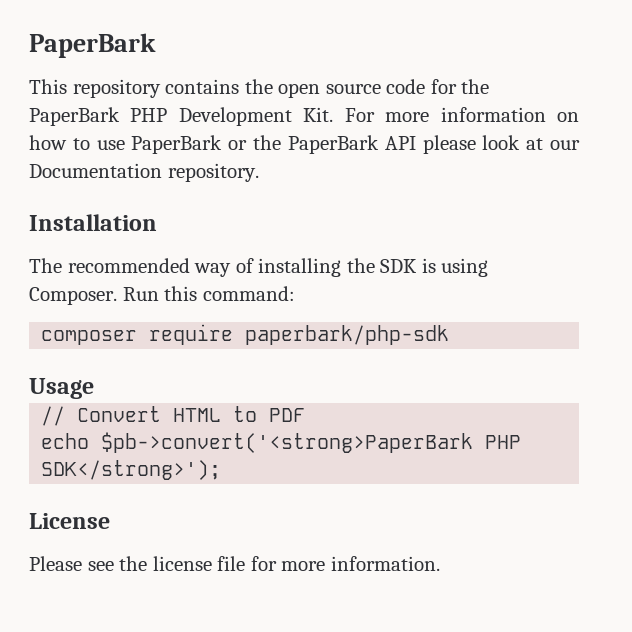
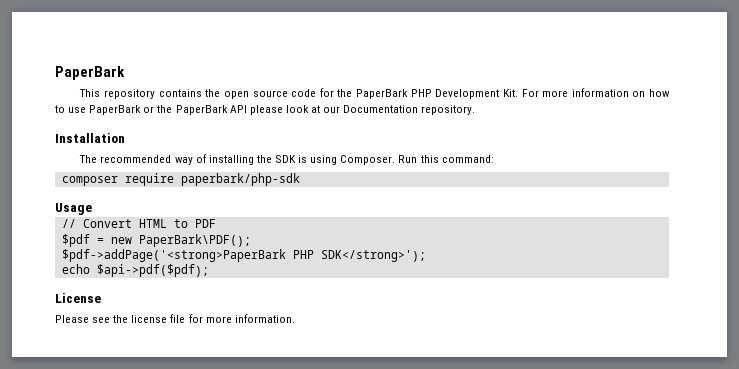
[41,432,474,453] echo $pb->convert('<strong>PaperBark -> [61,234,251,247] [61,249,286,262] $pdf = new PaperBark\PDF(); // $pdf->addPage('<strong>PaperBark
(222, 470) none -> [61,264,209,277] // echo $api->pdf($pdf);

